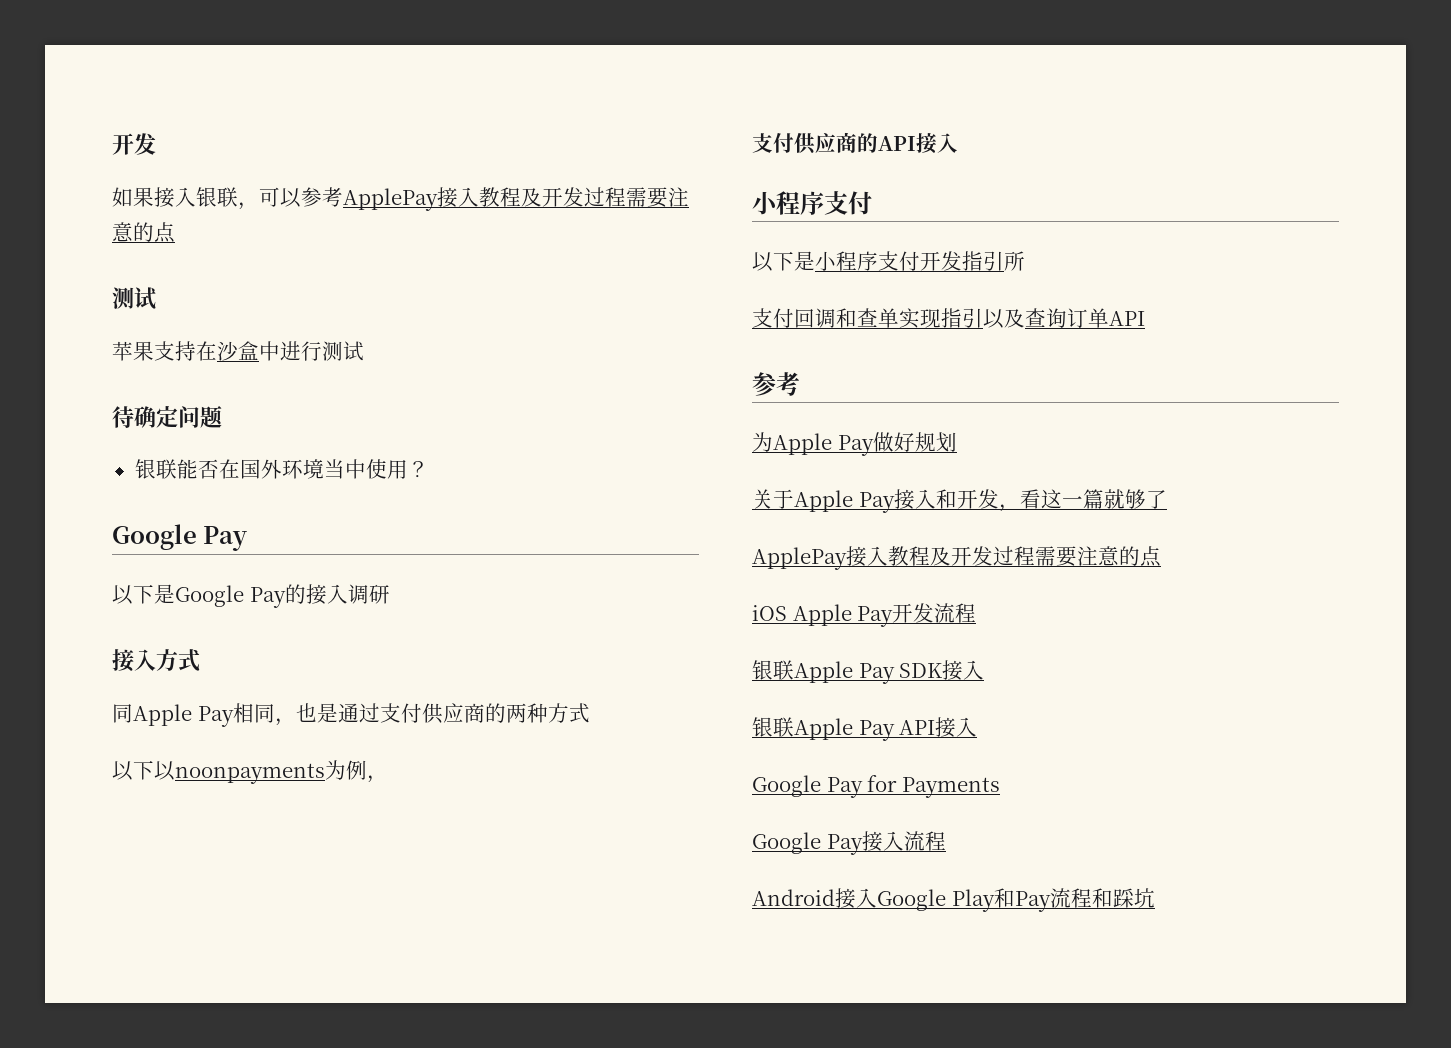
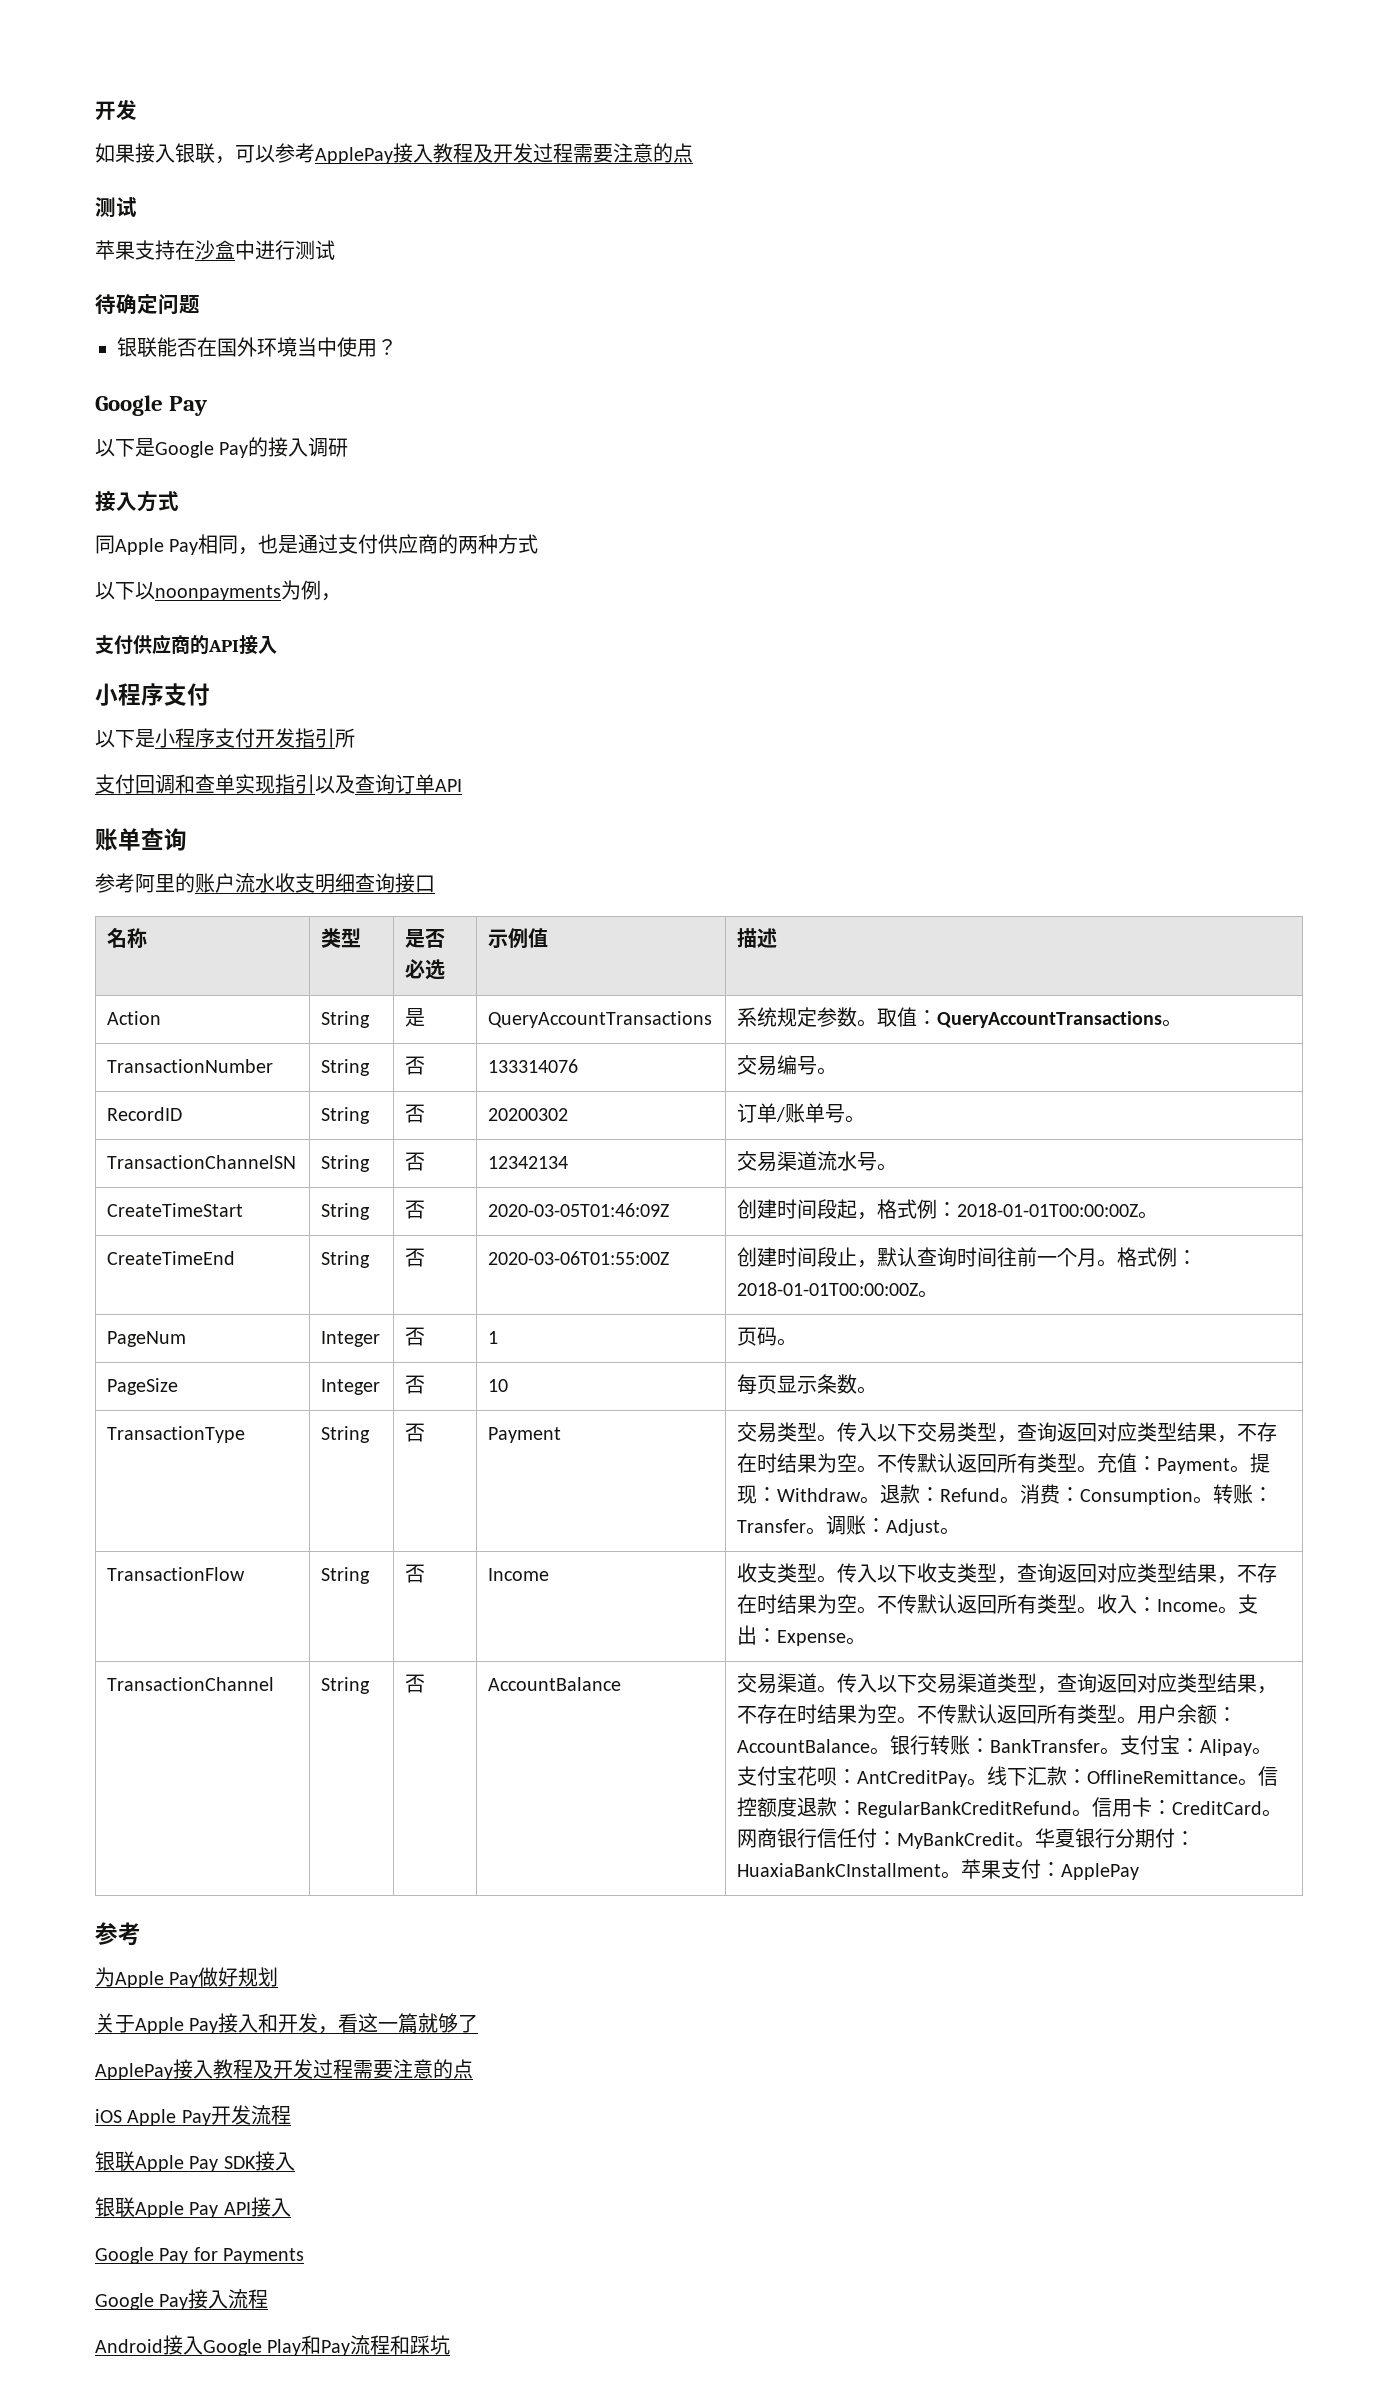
(1145, 318) none -> [95,828,187,851] [95,873,435,893] [107,928,148,949] [321,928,362,948] [405,929,446,948] [405,959,446,980] [488,928,549,948] [737,928,778,948] [107,1011,162,1025] [321,1011,371,1028] [405,1008,426,1027] [488,1011,713,1028] [737,1007,1183,1028] [107,1059,274,1073] [321,1059,371,1076] [405,1056,426,1075] [488,1059,579,1073] [737,1055,838,1076] [107,1107,183,1121] [321,1107,371,1124] [405,1104,426,1123] [488,1108,569,1121] [737,1103,866,1123] [107,1155,297,1169] [321,1155,371,1172] [405,1152,426,1171] [488,1156,569,1169] [737,1151,898,1172] [107,1203,244,1217] [321,1203,371,1220] [405,1200,426,1219] [488,1203,670,1217] [737,1199,1159,1220] [107,1251,236,1265] [321,1251,371,1268] [405,1248,426,1267] [488,1251,670,1265] [737,1247,1198,1268] [737,1282,939,1298] [107,1331,187,1347] [321,1331,381,1347] [405,1327,426,1346] [488,1331,499,1344] [737,1327,798,1346] [107,1378,179,1395] [321,1379,381,1395] [405,1375,426,1394] [488,1379,509,1392] [737,1374,878,1395] [107,1426,246,1443] [321,1426,371,1443] [405,1423,426,1442] [488,1427,562,1443] [737,1422,1278,1443] [737,1453,1271,1474] [737,1484,1274,1505] [737,1515,961,1536] [107,1567,246,1581] [321,1567,371,1584] [405,1564,426,1583] [488,1568,550,1581] [737,1563,1278,1584] [737,1594,1259,1614] [737,1625,867,1646] [107,1677,275,1691] [321,1677,371,1694] [405,1674,426,1693] [488,1677,622,1691] [737,1673,1278,1694] [737,1704,1238,1724] [737,1735,1273,1756] [737,1766,1279,1787] [737,1797,1283,1818] [737,1828,1196,1849] [737,1859,1140,1880] // 账单查询 // 参考阿里的账户流水收支明细查询接口 // 名称 | 类型 | 是否必选 | 示例值 | 描述 // Action | String | 是 | QueryAccountTransactions | 系统规定参数。取值：QueryAccountTransactions。 // TransactionNumber | String | 否 | 133314076 | 交易编号。 // RecordID | String | 否 | 20200302 | 订单/账单号。 // TransactionChannelSN | String | 否 | 12342134 | 交易渠道流水号。 // CreateTimeStart | String | 否 | 2020-03-05T01:46:09Z | 创建时间段起，格式例：2018-01-01T00:00:00Z。 // CreateTimeEnd | String | 否 | 2020-03-06T01:55:00Z | 创建时间段止，默认查询时间往前一个月。格式例：2018-01-01T00:00:00Z。 // PageNum | Integer | 否 | 1 | 页码。 // PageSize | Integer | 否 | 10 | 每页显示条数。 // TransactionType | String | 否 | Payment | 交易类型。传入以下交易类型，查询返回对应类型结果，不存在时结果为空。不传默认返回所有类型。充值：Payment。提现：Withdraw。退款：Refund。消费：Consumption。转账：Transfer。调账：Adjust。 // TransactionFlow | String | 否 | Income | 收支类型。传入以下收支类型，查询返回对应类型结果，不存在时结果为空。不传默认返回所有类型。收入：Income。支出：Expense。 // TransactionChannel | String | 否 | AccountBalance | 交易渠道。传入以下交易渠道类型，查询返回对应类型结果，不存在时结果为空。不传默认返回所有类型。用户余额：AccountBalance。银行转账：BankTransfer。支付宝：Alipay。支付宝花呗：AntCreditPay。线下汇款：OfflineRemittance。信控额度退款：RegularBankCreditRefund。信用卡：CreditCard。网商银行信任付：MyBankCredit。华夏银行分期付：HuaxiaBankCInstallment。苹果支付：ApplePay

